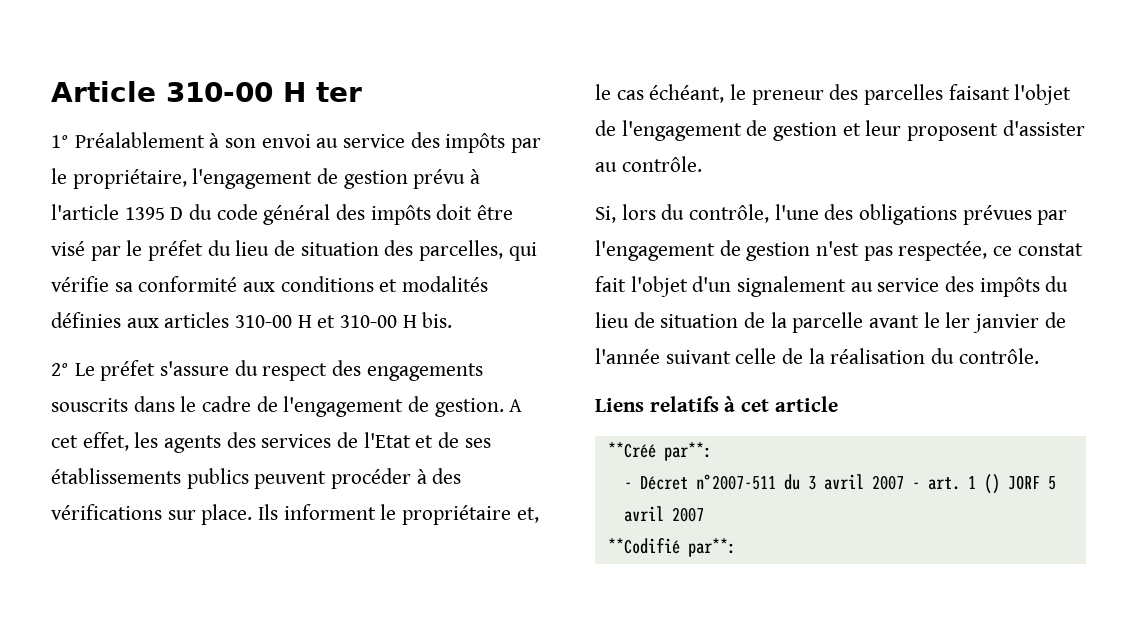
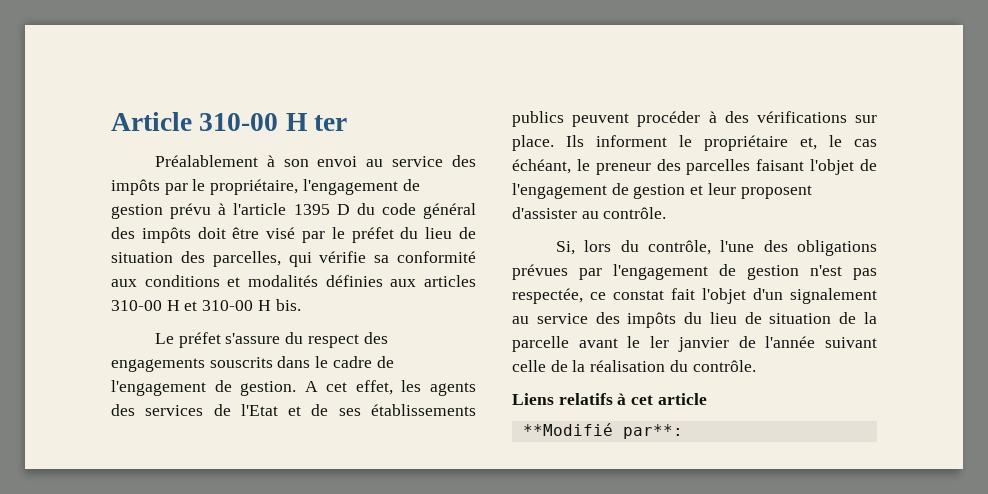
[51,135,69,148] 1° -> (348, 123) none
[51,363,69,376] 2° -> (301, 305) none
[607,442,712,461] [623,474,1056,494] [623,506,704,522] [607,538,736,557] **Créé par**: // - Décret n°2007-511 du 3 avril 2007 - art. 1 () JORF 5 avril 2007 // **Codifié par**: -> [522,423,683,439] **Modifié par**:

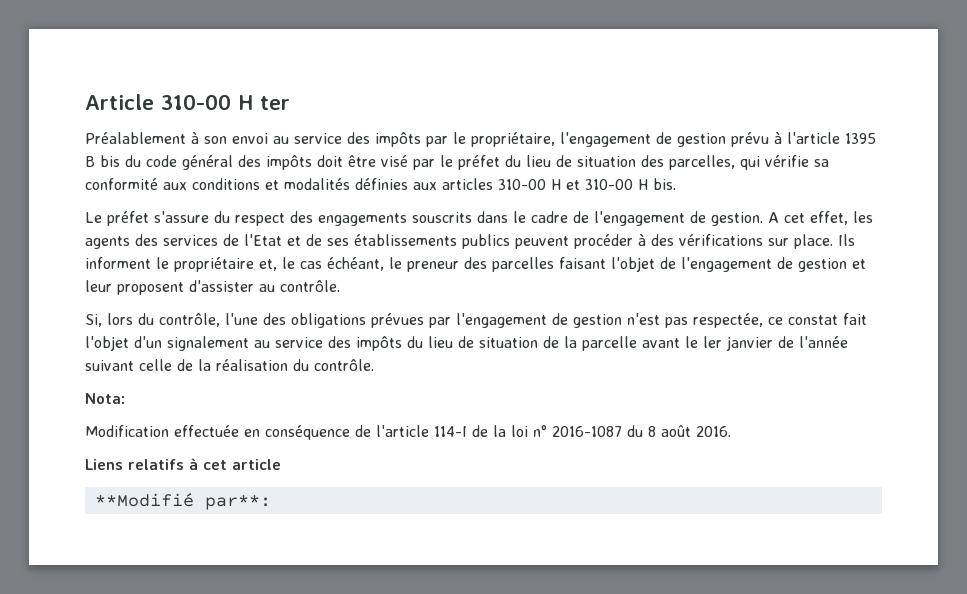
[336,204,350,215] D -> [85,155,120,167] B bis
(756, 366) none -> [85,393,125,404] [85,425,731,440] // Nota: // Modification effectuée en conséquence de l'article 114-I de la loi n° 2016-1087 du 8 août 2016.

